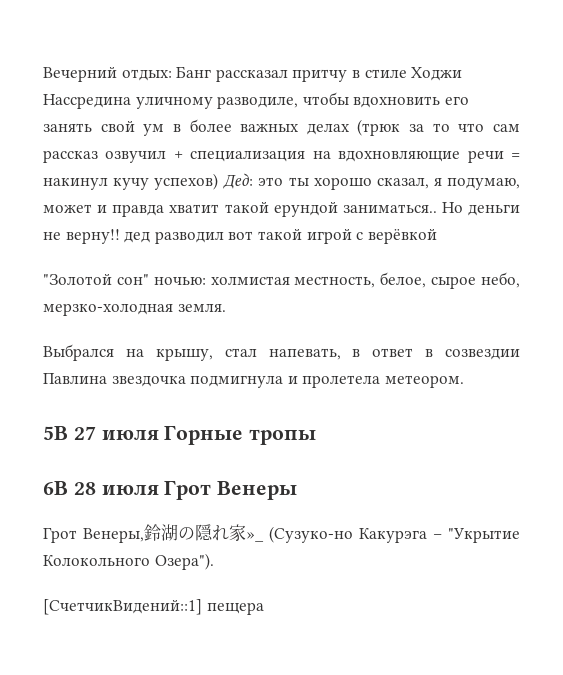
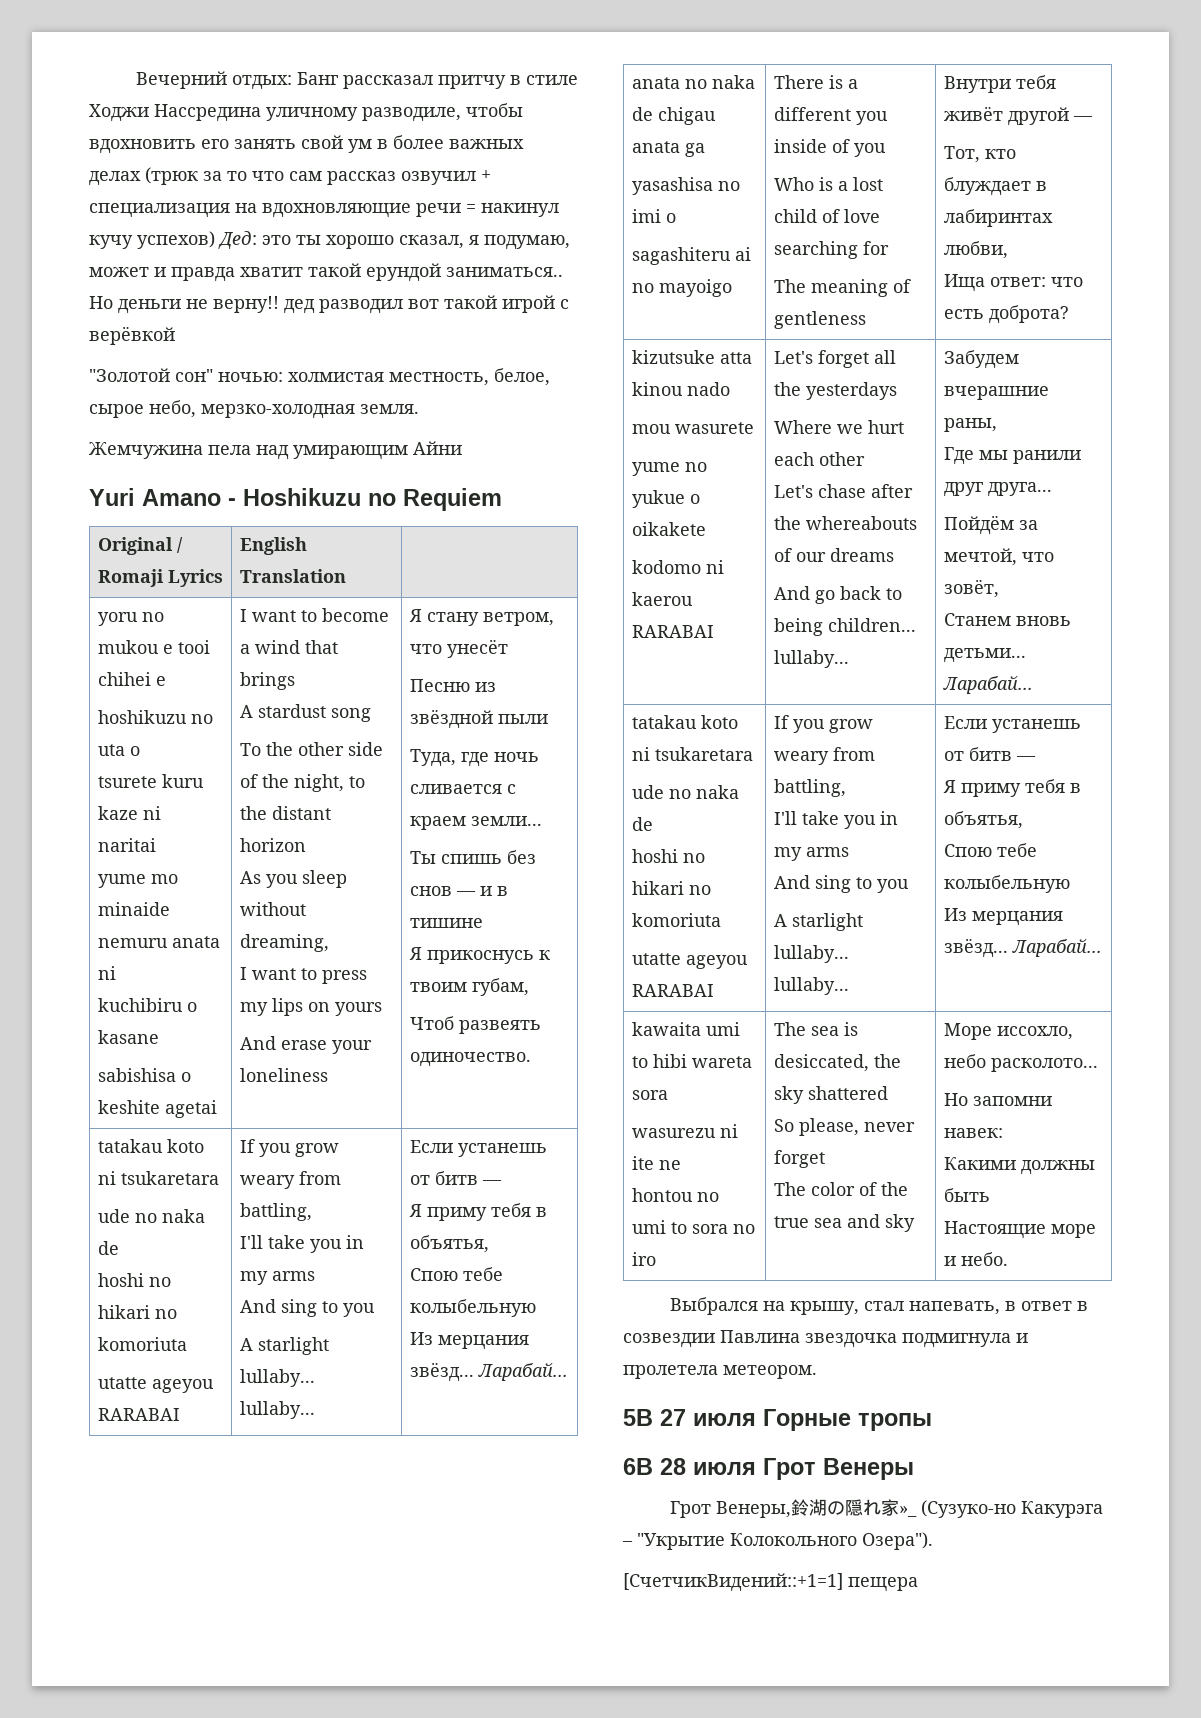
(226, 307) none -> [89,441,462,460] [89,488,502,511] [97,537,183,555] [97,569,223,587] [239,537,307,555] [239,569,346,583] [97,612,164,626] [97,640,210,654] [97,672,166,686] [97,710,213,724] [97,744,140,756] [97,774,204,788] [97,806,161,820] [97,838,156,852] [97,874,178,888] [97,902,170,916] [97,936,220,948] [97,966,116,980] [97,998,197,1012] [97,1030,159,1044] [97,1068,191,1082] [97,1100,217,1118] [239,608,389,622] [239,640,338,654] [239,672,295,690] [239,704,371,722] [239,742,383,756] [239,774,365,792] [239,806,331,820] [239,838,306,852] [239,870,347,888] [239,902,306,916] [239,934,329,952] [239,967,367,984] [239,998,382,1016] [239,1036,372,1054] [239,1068,328,1082] [408,609,554,626] [409,639,508,658] [409,679,496,692] [409,709,548,729] [409,749,539,767] [409,784,516,794] [409,816,542,830] [409,850,536,864] [409,886,508,896] [409,918,483,928] [408,947,550,964] [409,978,529,996] [409,1016,541,1034] [409,1052,531,1067] [97,1139,204,1153] [97,1171,219,1185] [97,1209,205,1223] [97,1241,119,1255] [97,1273,171,1287] [97,1305,177,1319] [97,1337,187,1351] [97,1377,214,1393] [97,1408,180,1421] [239,1139,339,1157] [239,1171,341,1189] [239,1203,312,1221] [239,1235,364,1253] [239,1271,315,1285] [239,1299,375,1317] [239,1337,329,1355] [239,1369,315,1387] [239,1401,315,1419] [409,1140,547,1157] [409,1171,502,1185] [408,1203,547,1221] [409,1235,489,1253] [409,1267,503,1281] [409,1299,536,1317] [409,1332,529,1350] [409,1362,568,1382] [631,75,755,89] [631,107,716,125] [631,141,705,157] [631,177,740,195] [631,209,676,223] [631,247,751,265] [631,279,732,297] [773,75,858,89] [773,107,888,125] [773,139,886,157] [773,177,883,191] [773,209,880,223] [773,241,889,259] [773,279,911,297] [773,311,866,329] [943,75,1056,93] [943,106,1093,126] [943,146,1016,163] [943,177,1047,196] [943,209,1053,227] [943,241,1008,259] [943,274,1083,292] [943,305,1069,324] [631,350,752,364] [631,382,730,396] [631,422,754,434] [631,462,707,476] [631,490,700,508] [631,522,706,536] [631,560,724,574] [631,592,693,606] [631,625,714,638] [773,350,896,368] [773,382,897,400] [773,420,904,434] [773,452,865,466] [773,484,913,498] [773,516,917,530] [773,548,894,562] [773,586,902,604] [773,618,916,636] [773,650,849,668] [943,350,1019,369] [943,386,1049,400] [943,418,997,432] [943,447,1081,465] [943,482,1052,497] [943,515,1038,535] [943,548,1054,566] [943,579,999,598] [943,613,1071,626] [943,648,1026,663] [942,675,1033,694] [631,715,738,729] [631,747,753,761] [631,785,739,799] [631,817,653,831] [631,849,705,863] [631,881,711,895] [631,913,721,927] [631,953,748,969] [631,984,714,997] [773,715,873,733] [773,747,875,765] [773,779,846,797] [773,811,898,829] [773,847,849,861] [773,875,909,893] [773,913,863,931] [773,945,849,963] [773,977,849,995] [943,716,1081,733] [943,747,1036,761] [942,779,1081,797] [943,811,1023,829] [943,843,1037,857] [943,875,1070,893] [943,908,1063,926] [943,938,1102,958] [631,1022,740,1036] [631,1054,752,1068] [631,1090,668,1100] [631,1124,738,1138] [631,1156,681,1170] [631,1188,719,1202] [631,1220,755,1234] [631,1252,656,1266] [773,1022,858,1036] [773,1054,901,1072] [773,1086,888,1104] [773,1118,915,1136] [773,1150,825,1168] [773,1182,908,1196] [773,1214,915,1232] [943,1023,1073,1040] [943,1054,1098,1072] [943,1093,1052,1106] [943,1128,1003,1138] [943,1157,1095,1175] [943,1188,990,1202] [943,1221,1096,1239] [943,1252,1008,1266] // Жемчужина пела над умирающим Айни // Yuri Amano - Hoshikuzu no Requiem // Original / Romaji Lyrics | English Translation | // yoru no mukou e tooi chihei e // hoshikuzu no uta o // tsurete kuru kaze ni naritai // yume mo minaide nemuru anata ni // kuchibiru o kasane // sabishisa o keshite agetai | I want to become a wind that brings // A stardust song // To the other side of the night, to the distant horizon // As you sleep without dreaming, // I want to press my lips on yours // And erase your loneliness | Я стану ветром, что унесёт // Песню из звёздной пыли // Туда, где ночь сливается с краем земли... // Ты спишь без снов — и в тишине // Я прикоснусь к твоим губам, // Чтоб развеять одиночество. // tatakau koto ni tsukaretara // ude no naka de // hoshi no hikari no komoriuta // utatte ageyou RARABAI | If you grow weary from battling, // I'll take you in my arms // And sing to you // A starlight lullaby... lullaby... | Если устанешь от битв — // Я приму тебя в объятья, // Спою тебе колыбельную // Из мерцания звёзд... Ларабай... // anata no naka de chigau anata ga // yasashisa no imi o // sagashiteru ai no mayoigo | There is a different you inside of you // Who is a lost child of love searching for // The meaning of gentleness | Внутри тебя живёт другой — // Тот, кто блуждает в лабиринтах любви, // Ища ответ: что есть доброта? // kizutsuke atta kinou nado // mou wasurete // yume no yukue o oikakete // kodomo ni kaerou RARABAI | Let's forget all the yesterdays // Where we hurt each other // Let's chase after the whereabouts of our dreams // And go back to being children... lullaby... | Забудем вчерашние раны, // Где мы ранили друг друга... // Пойдём за мечтой, что зовёт, // Станем вновь детьми... Ларабай... // tatakau koto ni tsukaretara // ude no naka de // hoshi no hikari no komoriuta // utatte ageyou RARABAI | If you grow weary from battling, // I'll take you in my arms // And sing to you // A starlight lullaby... lullaby... | Если устанешь от битв — // Я приму тебя в объятья, // Спою тебе колыбельную // Из мерцания звёзд... Ларабай... // kawaita umi to hibi wareta sora // wasurezu ni ite ne // hontou no umi to sora no iro | The sea is desiccated, the sky shattered // So please, never forget // The color of the true sea and sky | Море иссохло, небо расколото... // Но запомни навек: // Какими должны быть // Настоящие море и небо.
[43,599,202,615] [СчетчикВидений::1] -> [623,1573,843,1592] [СчетчикВидений::+1=1]

